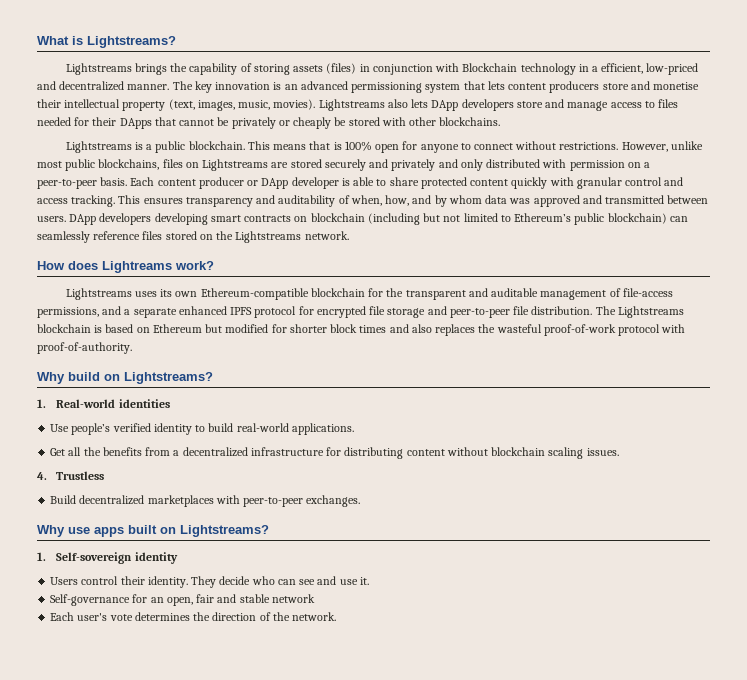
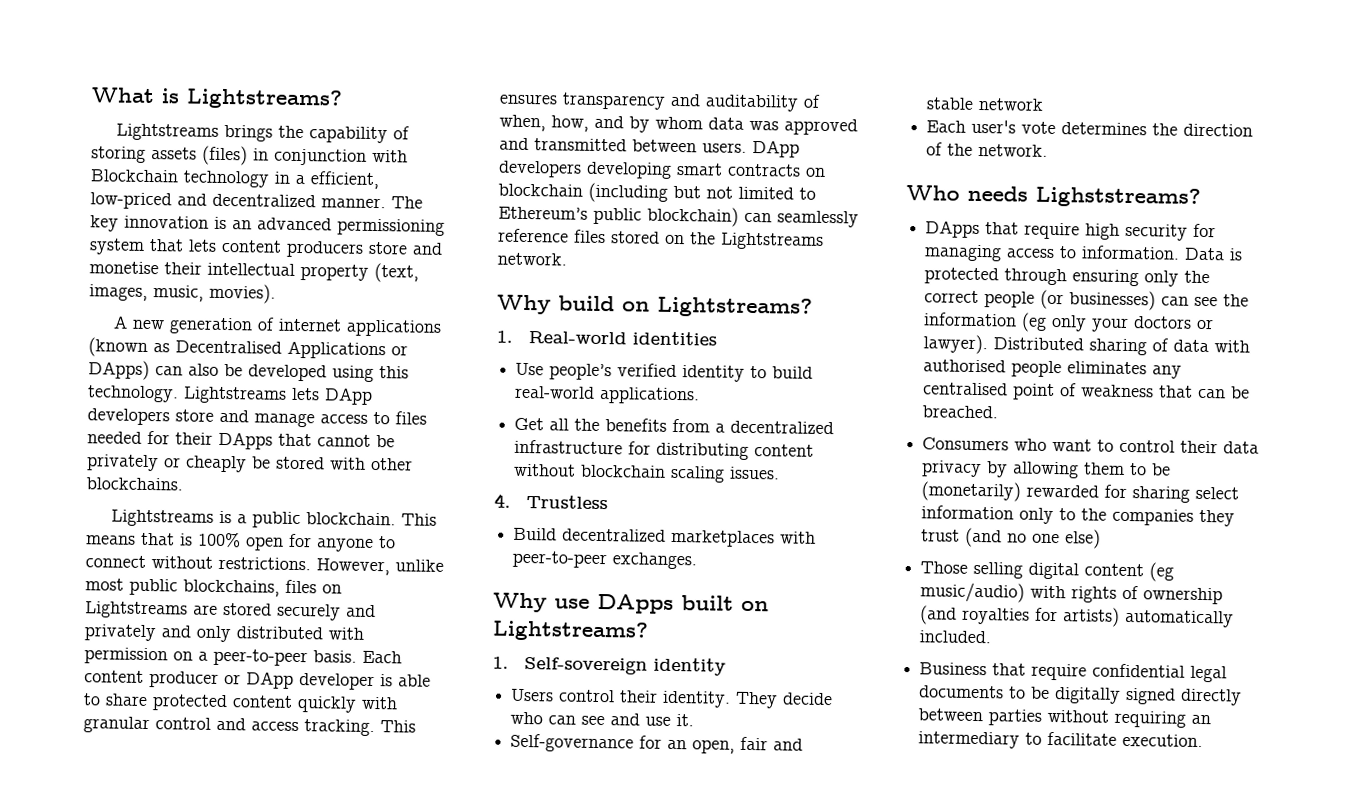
[318,99,408,111] Lightstreams also -> [112,315,442,337] [88,337,408,360] [88,360,409,382] [87,385,287,404] // A new generation of internet applications (known as Decentralised Applications or DApps) can also be developed using this technology. Lightstreams
[37,261,214,273] [65,288,673,300] [37,306,684,318] [37,324,686,336] [37,342,132,354] // How does Lightreams work? // Lightstreams uses its own Ethereum-compatible blockchain for the transparent and auditable management of file-access permissions, and a separate enhanced IPFS protocol for encrypted file storage and peer-to-peer file distribution. The Lightstreams blockchain is based on Ethereum but modified for shorter block times and also replaces the wasteful proof-of-work protocol with proof-of-authority. -> (567, 259) none
[94,527,124,537] apps -> [597,593,674,614] DApps
(337, 616) none -> [906,185,1201,208] [925,220,1217,241] [924,244,1244,262] [924,267,1211,287] [924,289,1250,311] [924,312,1215,333] [923,334,1251,356] [923,359,1183,379] [923,382,1251,401] [922,405,999,419] [922,437,1260,454] [922,460,1172,479] [921,481,1240,503] [921,505,1236,527] [921,527,1102,549] [920,561,1175,582] [920,582,1224,605] [920,605,1235,628] [919,630,992,644] [919,662,1228,683] [919,685,1243,706] [918,708,1212,728] [918,731,1204,749] // Who needs Lighststreams? // DApps that require high security for managing access to information. Data is protected through ensuring only the correct people (or businesses) can see the information (eg only your doctors or lawyer). Distributed sharing of data with authorised people eliminates any centralised point of weakness that can be breached. // Consumers who want to control their data privacy by allowing them to be (monetarily) rewarded for sharing select information only to the companies they trust (and no one else) // Those selling digital content (eg music/audio) with rights of ownership (and royalties for artists) automatically included. // Business that require confidential legal documents to be digitally signed directly between parties without requiring an intermediary to facilitate execution.

